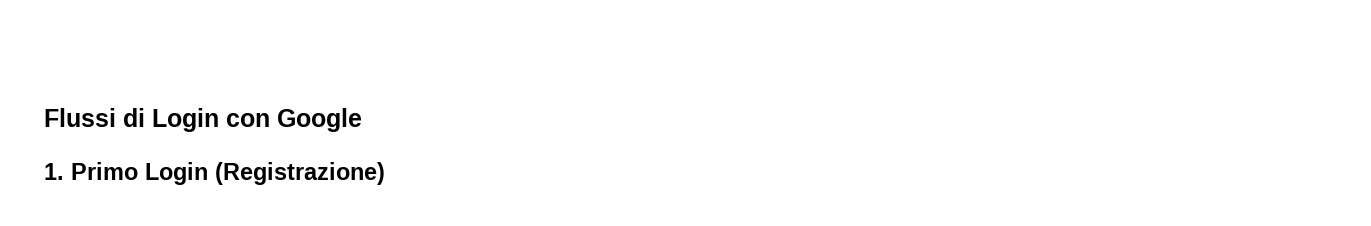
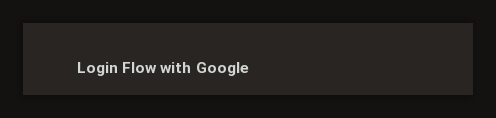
[44,108,362,132] [44,162,385,185] Flussi di Login con Google // 1. Primo Login (Registrazione) -> [77,62,249,76] Login Flow with Google

